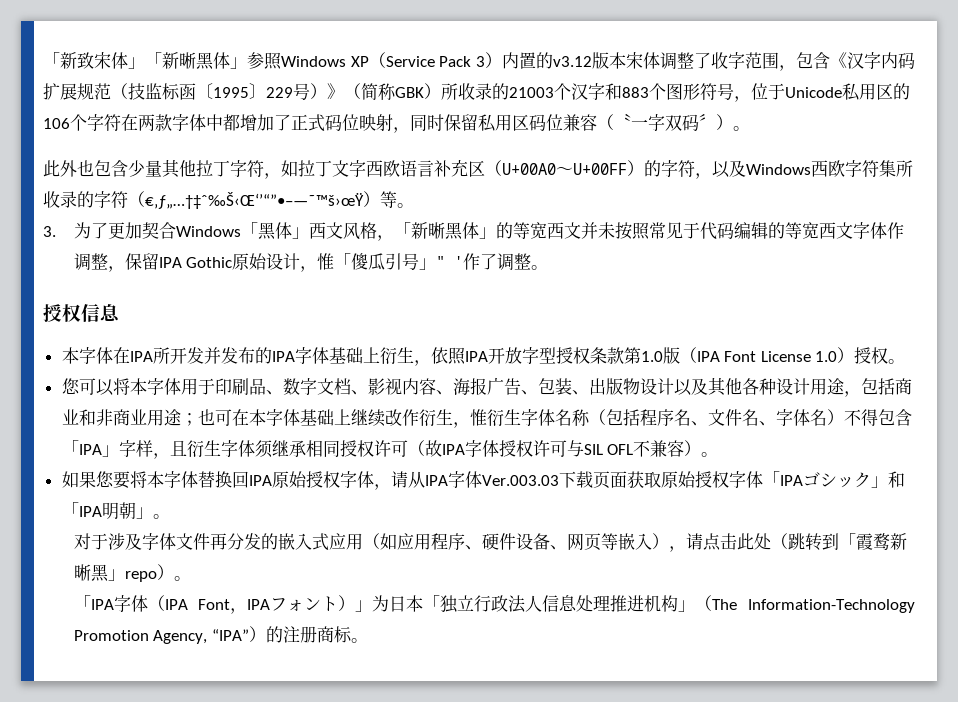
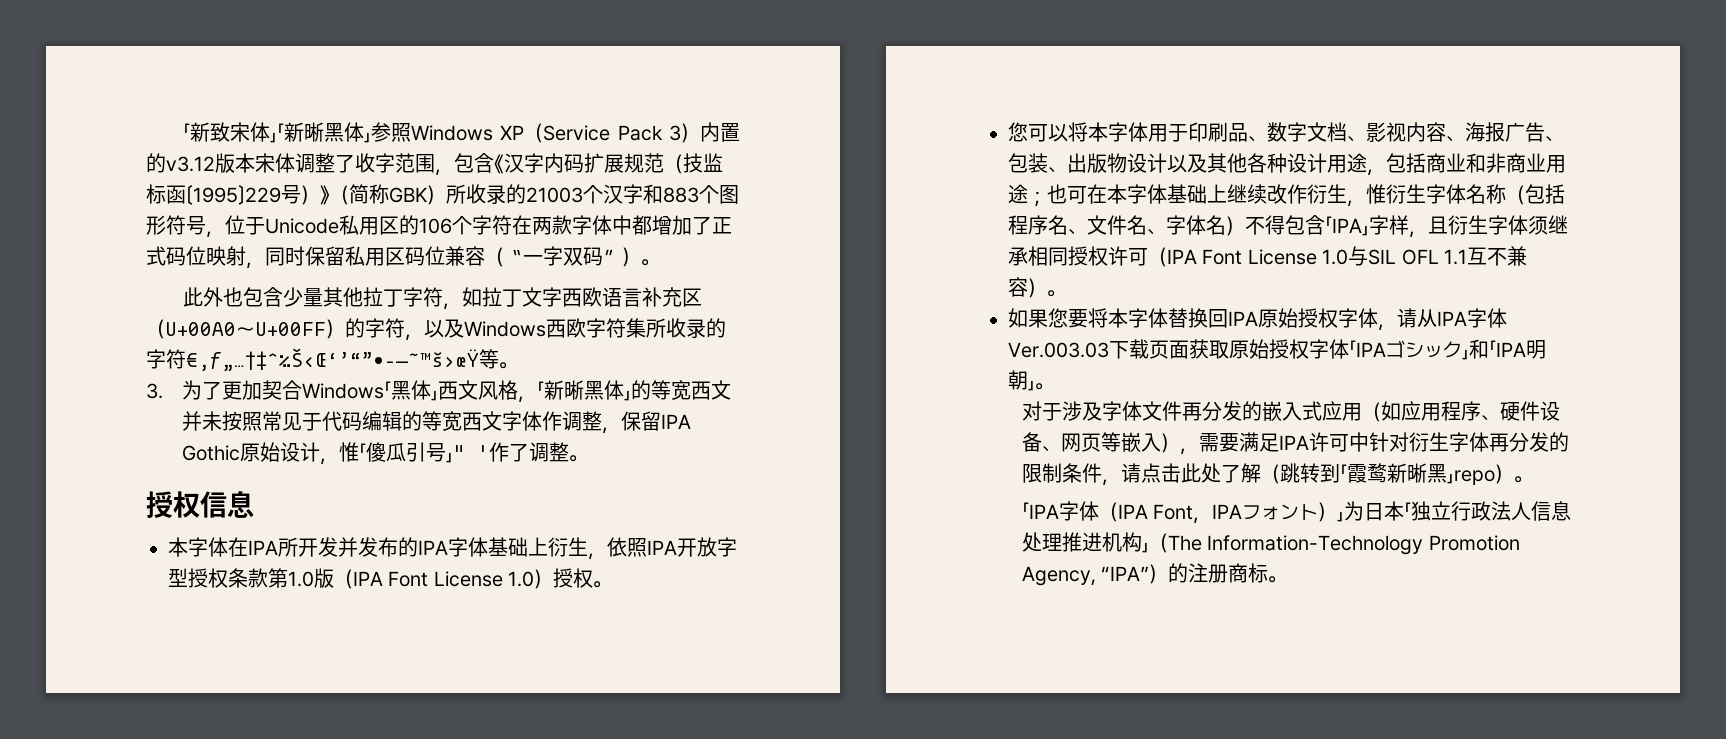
[128,191,380,209] （€‚ƒ„…†‡ˆ‰Š‹Œ‘’“”•–—˜™š›œŸ） -> [186,348,479,371] €‚ƒ„…†‡ˆ‰Š‹Œ‘’“”•–—˜™š›œŸ
[424,440,567,457] 故IPA字体授权许可 -> [1167,249,1349,265] IPA Font License 1.0
(634, 449) none -> [1444,247,1487,265] 1.1互
(686, 549) none -> [1198,432,1569,452] [1021,463,1121,486] 需要满足IPA许可中针对衍生字体再分发的限制条件，
(771, 541) none -> [1220,463,1261,483] 了解

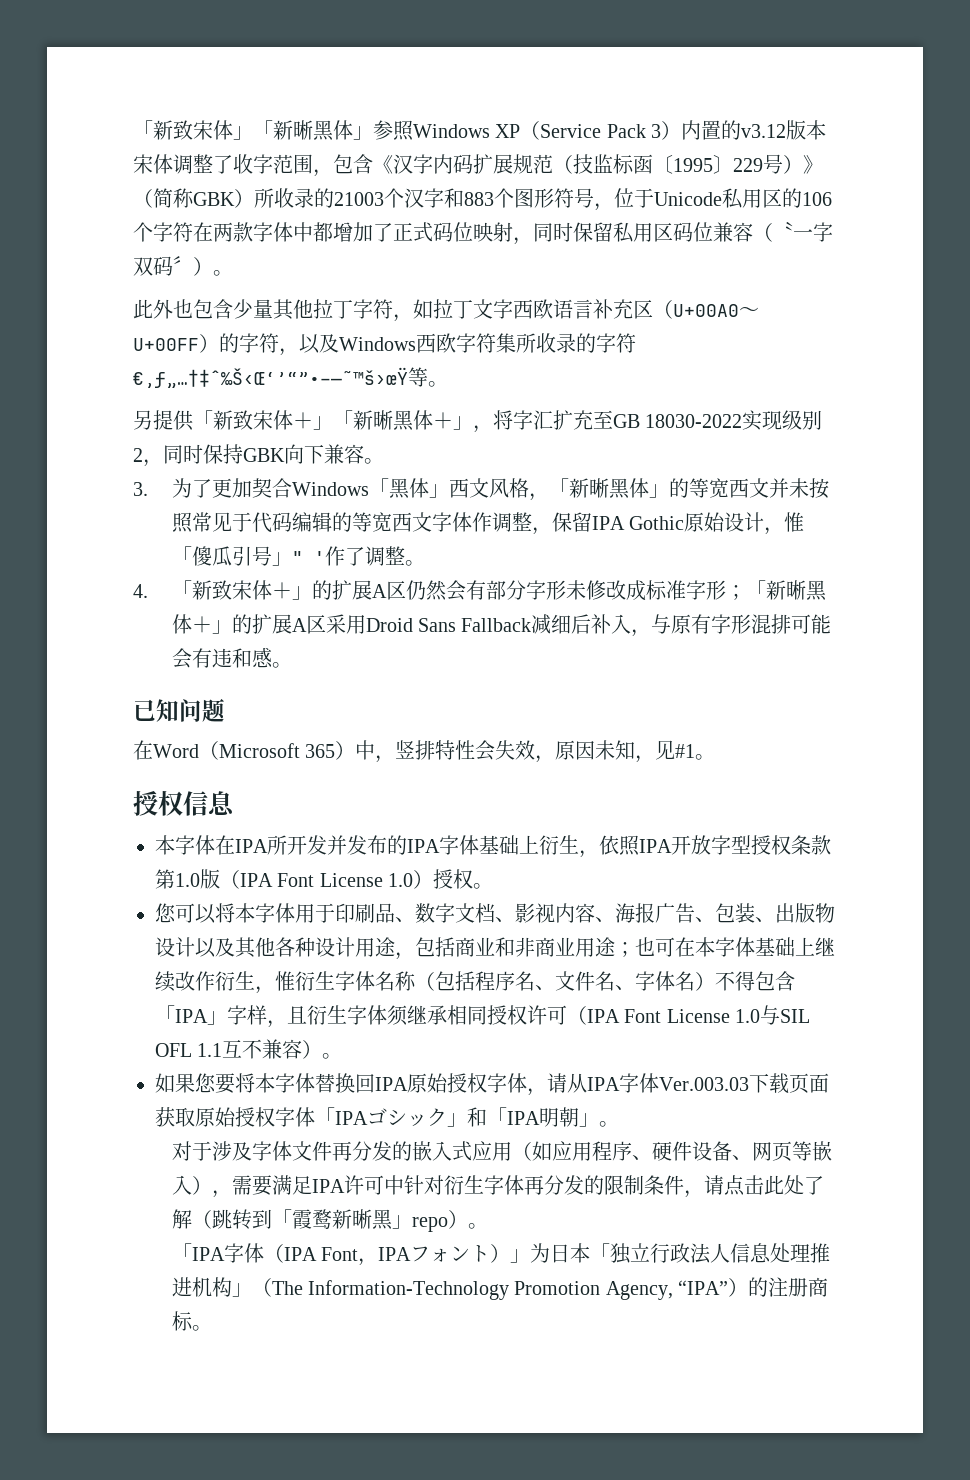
(518, 365) none -> [133,410,823,433] [133,444,384,467] // 另提供「新致宋体＋」「新晰黑体＋」，将字汇扩充至GB 18030-2022实现级别2，同时保持GBK向下兼容。
(588, 458) none -> [133,580,827,601] [171,614,832,637] [171,647,292,669] [133,698,225,722] [133,740,716,763] // 4.「新致宋体＋」的扩展A区仍然会有部分字形未修改成标准字形；「新晰黑体＋」的扩展A区采用Droid Sans Fallback减细后补入，与原有字形混排可能会有违和感。 // 已知问题 // 在Word（Microsoft 365）中，竖排特性会失效，原因未知，见#1。

